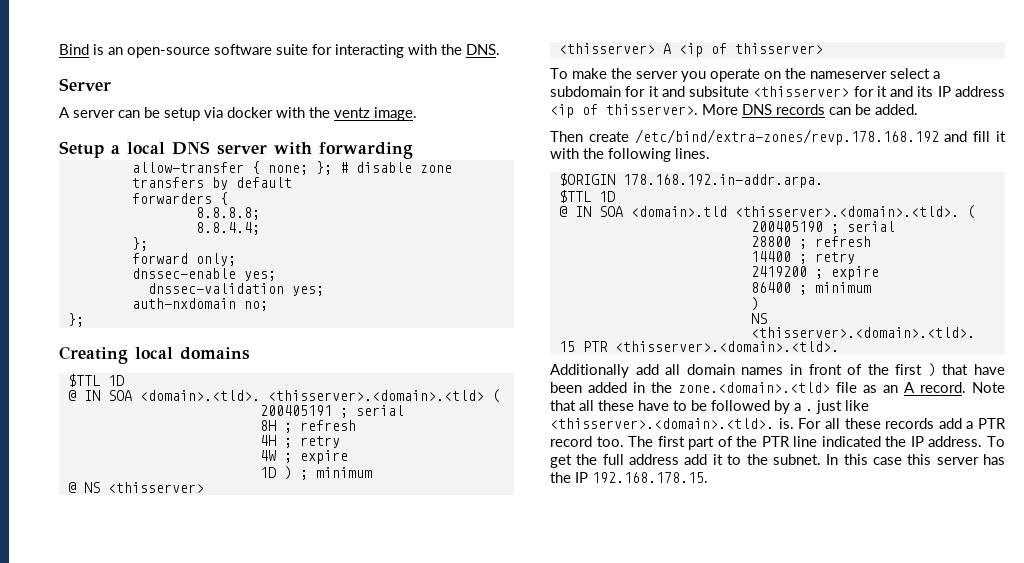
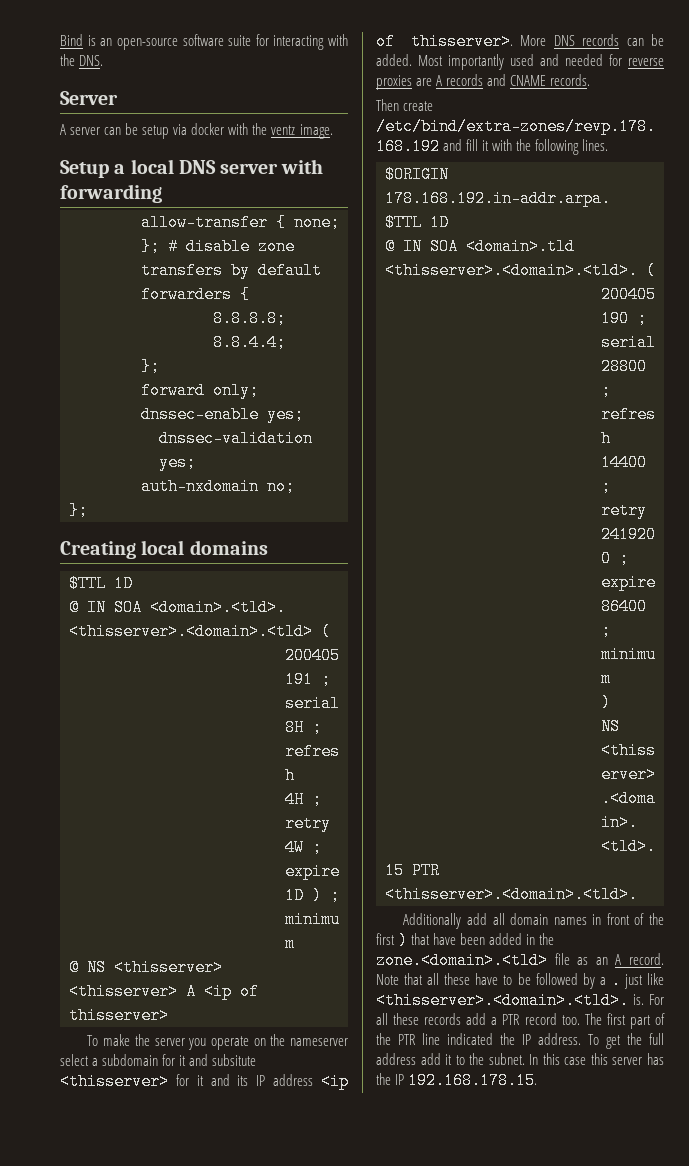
(918, 109) none -> [418,54,664,70] [376,74,591,90] Most importantly used and needed for reverse proxies are A records and CNAME records.

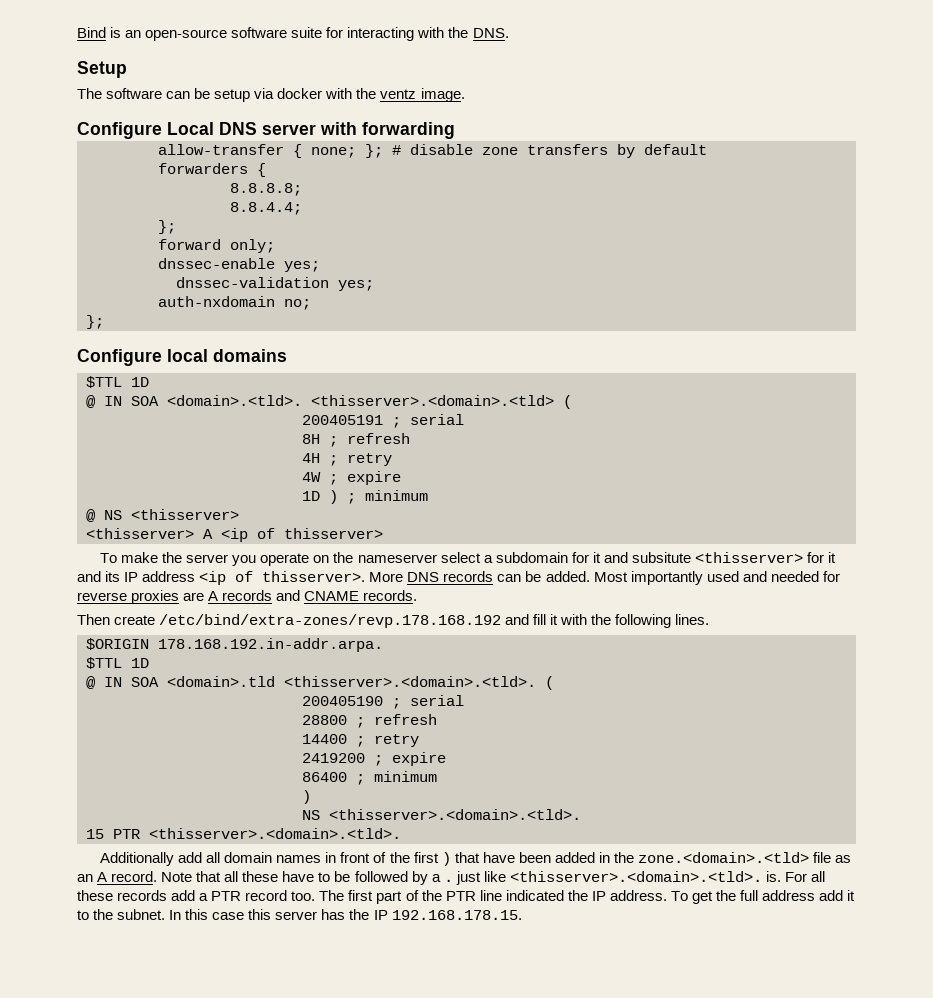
[60,91,118,105] [60,124,101,135] Server // A server -> [77,61,127,78] [77,88,163,99] Setup // The software
[60,159,174,178] Setup a local -> [77,122,214,139] Configure Local
[60,541,136,559] Creating -> [77,349,162,366] Configure

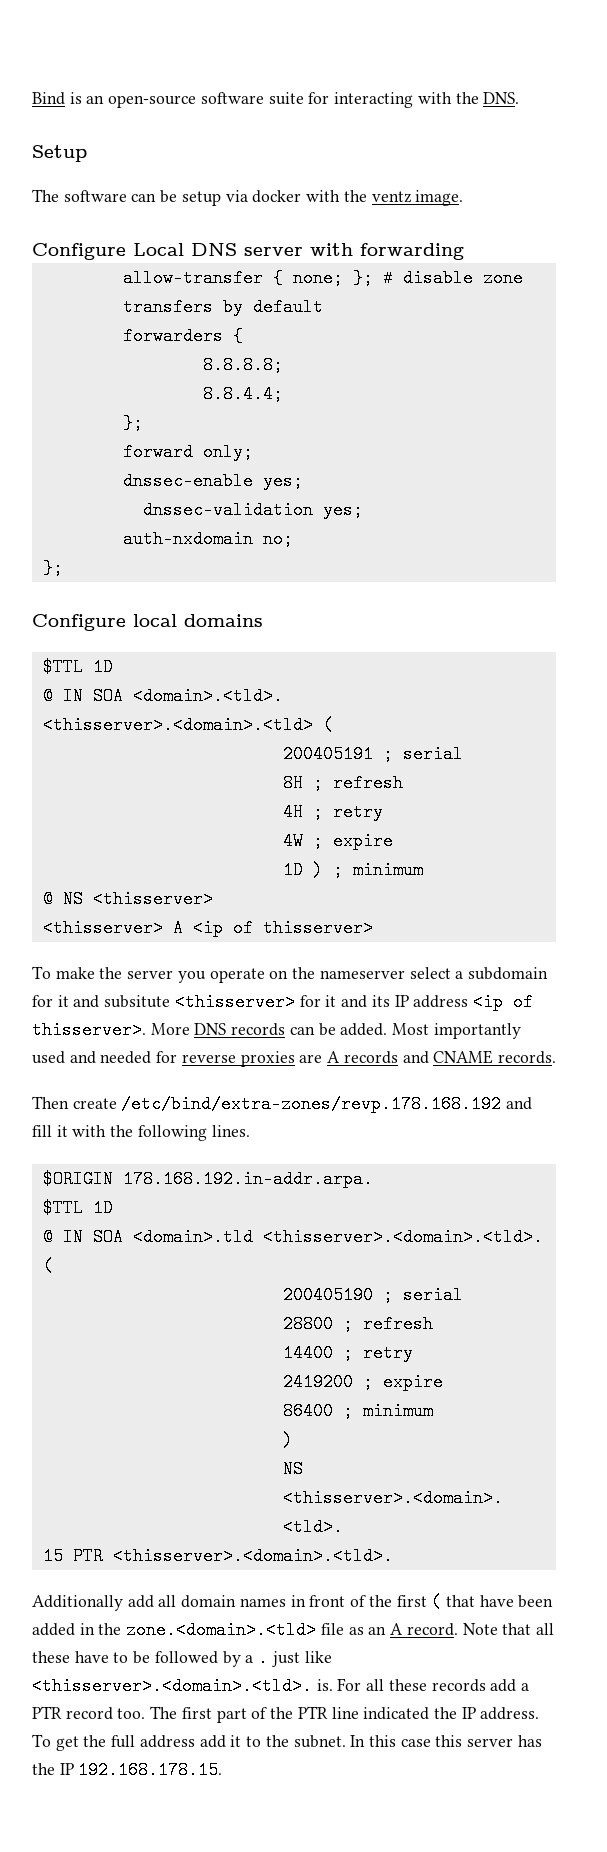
[441,852,451,866] ) -> [431,1593,442,1611] (

